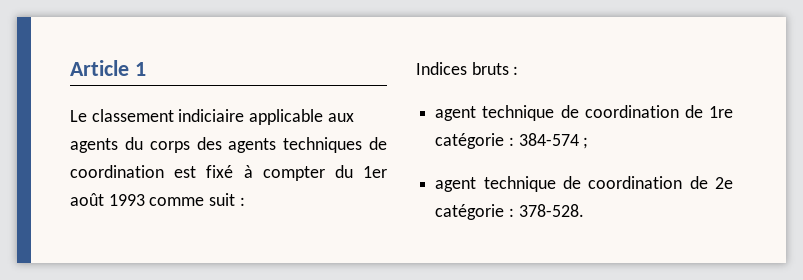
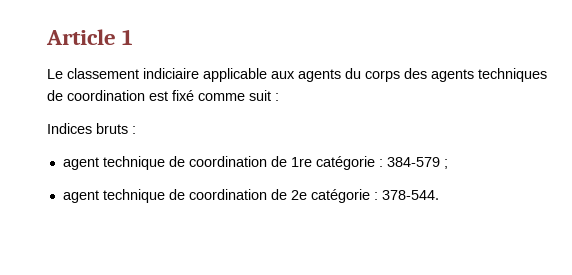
[243,165,387,181] [70,193,145,206] à compter du 1er août 1993 -> (194, 95) none
[518,133,579,146] 384-574 -> [386,157,440,167] 384-579
[518,204,584,217] 378-528. -> [381,190,439,200] 378-544.

